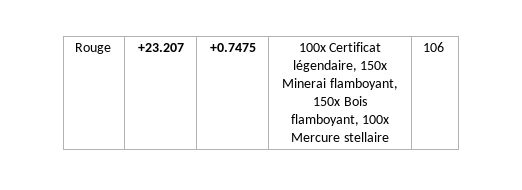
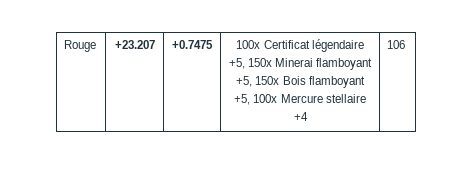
[292,60,388,72] [282,78,398,90] [313,96,367,106] [290,114,359,126] légendaire, 150x Minerai flamboyant, 150x Bois flamboyant, -> [311,39,364,52] [228,58,373,70] [236,76,365,88] [234,94,251,105] légendaire +5, 150x Minerai flamboyant +5, 150x Bois flamboyant +5,
(389, 137) none -> [293,112,308,121] +4

